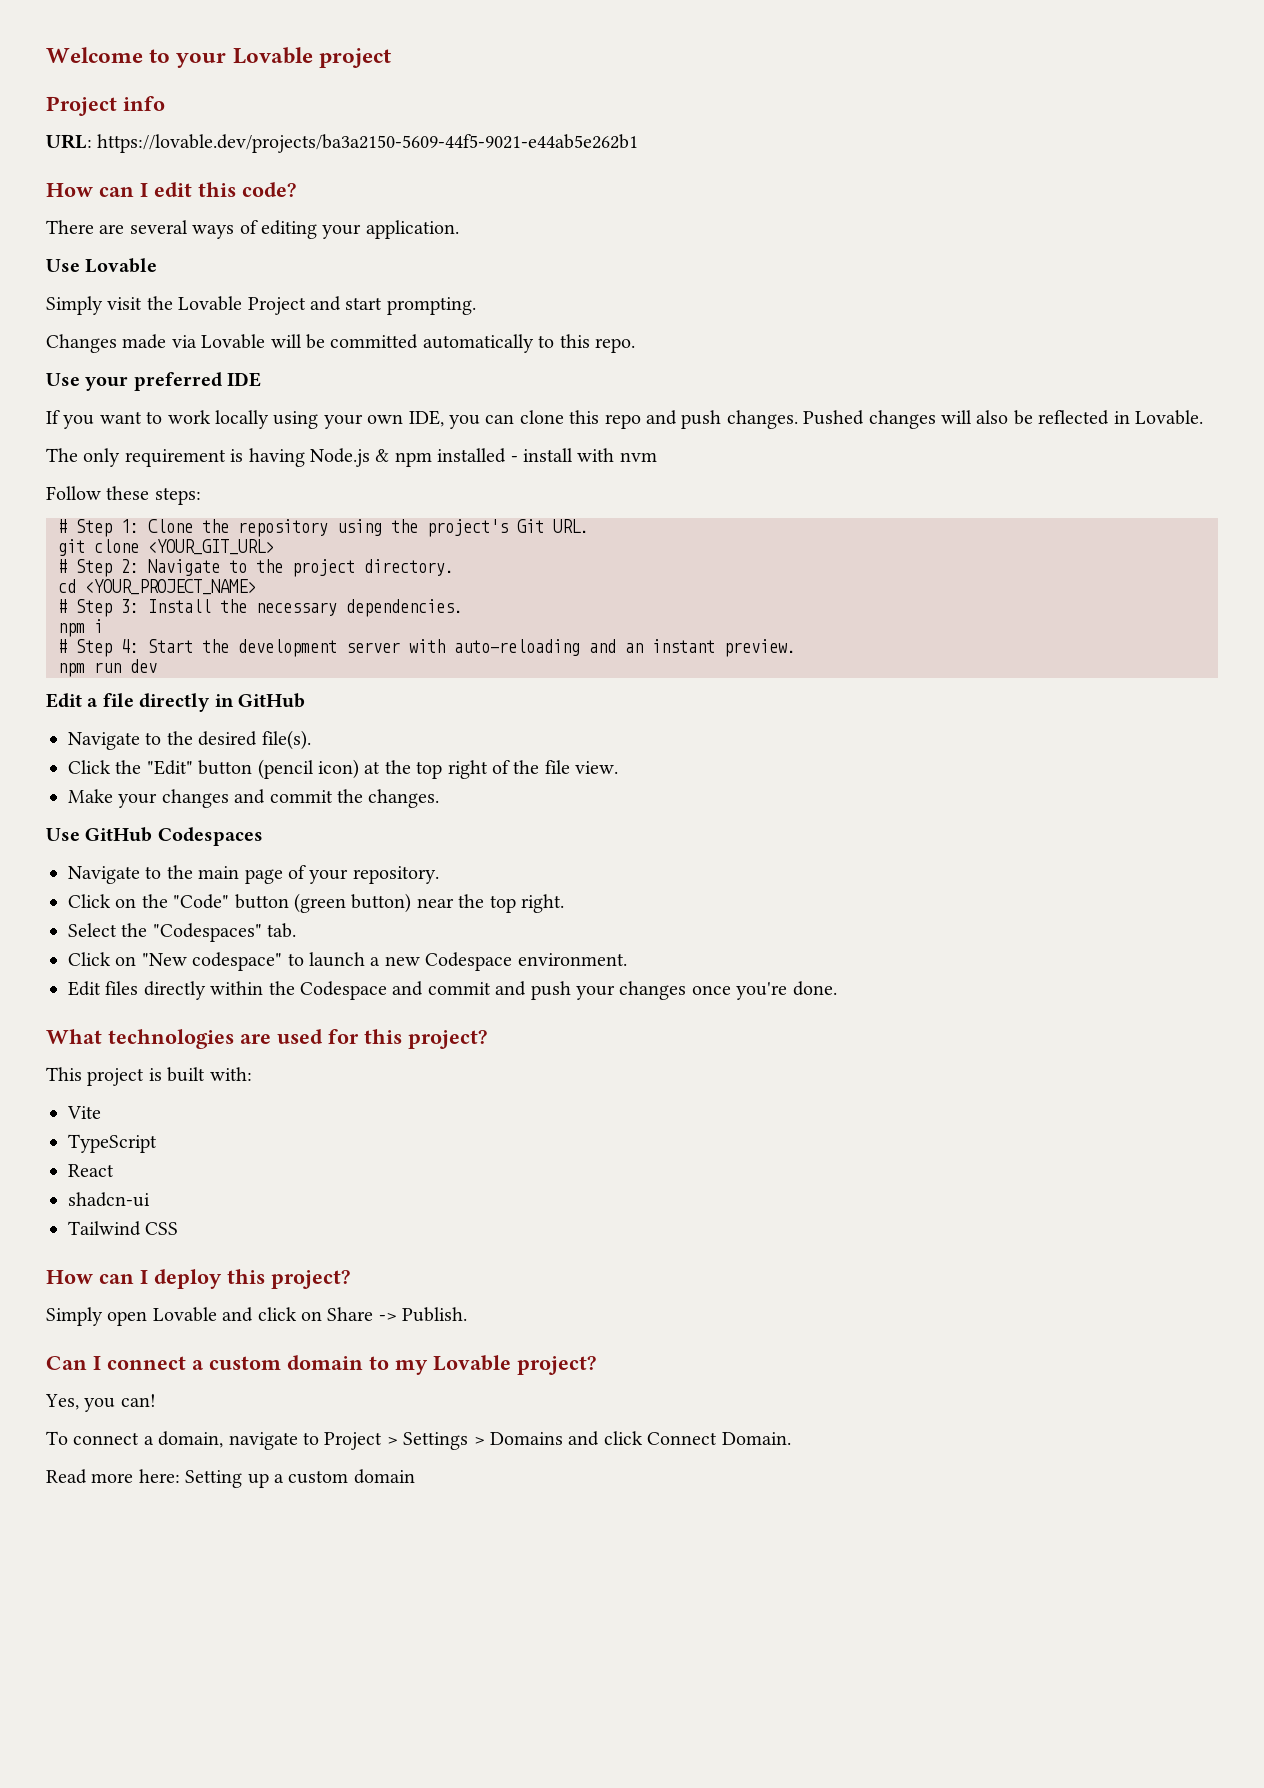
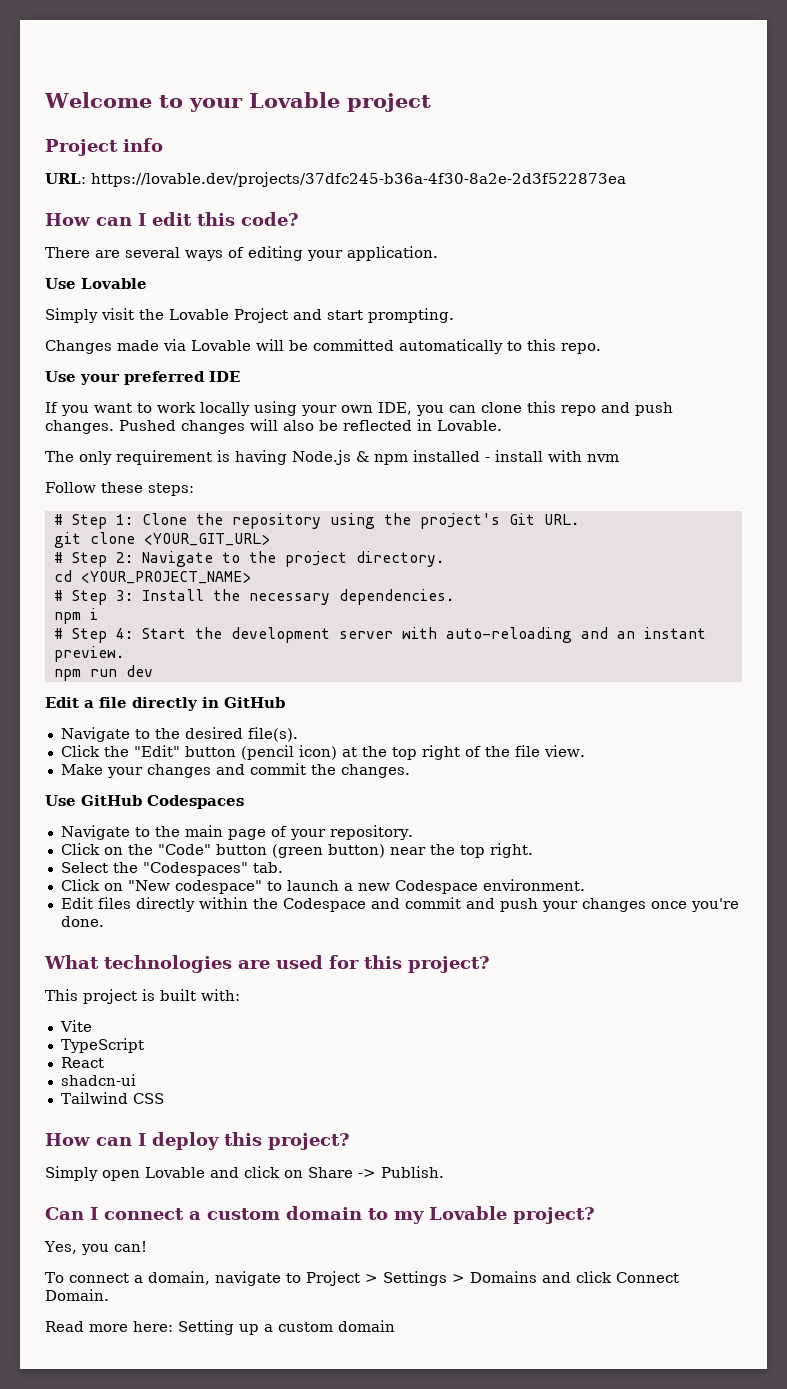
[97,134,639,153] https://lovable.dev/projects/ba3a2150-5609-44f5-9021-e44ab5e262b1 -> [91,172,626,187] https://lovable.dev/projects/37dfc245-b36a-4f30-8a2e-2d3f522873ea

